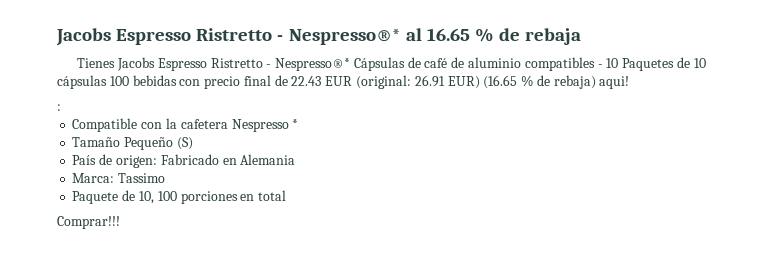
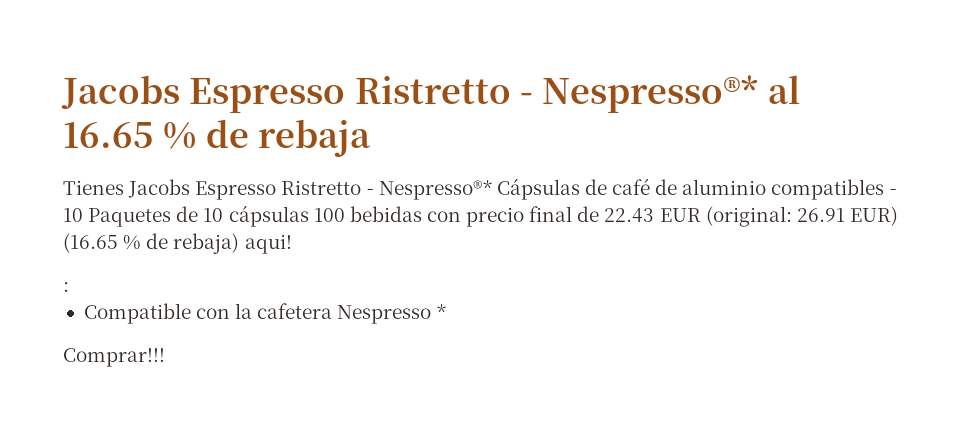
[72,137,193,150] [72,154,296,168] [72,173,166,183] [72,190,287,204] // Tamaño Pequeño (S) // País de origen: Fabricado en Alemania // Marca: Tassimo // Paquete de 10, 100 porciones en total -> (446, 311) none

